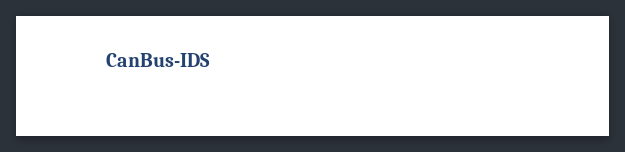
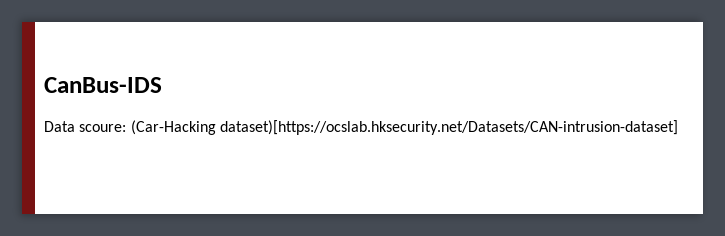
(210, 60) none -> [44,120,678,135] // Data scoure: (Car-Hacking dataset)[https://ocslab.hksecurity.net/Datasets/CAN-intrusion-dataset]

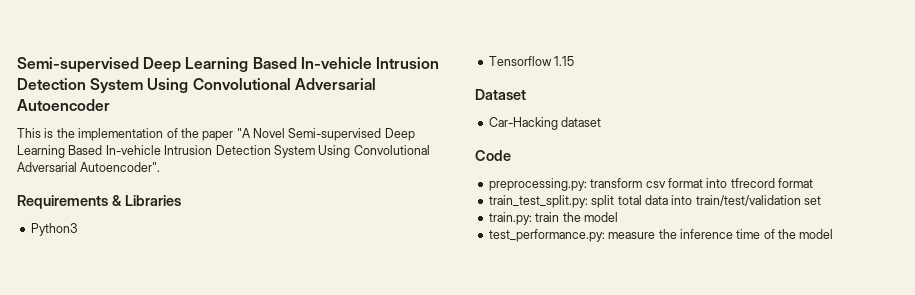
[44,77,162,93] [44,120,678,135] CanBus-IDS // Data scoure: (Car-Hacking dataset)[https://ocslab.hksecurity.net/Datasets/CAN-intrusion-dataset] -> [17,57,439,73] [17,78,376,93] [17,99,110,111] [17,128,415,141] [17,145,430,158] [17,162,161,172] [17,195,181,209] [30,223,77,236] [488,56,575,66] [475,89,526,100] [488,117,602,130] [475,150,511,161] [488,178,813,191] [488,195,821,208] [488,212,618,225] [488,229,834,242] Semi-supervised Deep Learning Based In-vehicle Intrusion Detection System Using Convolutional Adversarial Autoencoder // This is the implementation of the paper "A Novel Semi-supervised Deep Learning Based In-vehicle Intrusion Detection System Using Convolutional Adversarial Autoencoder". // Requirements & Libraries // Python3 // Tensorflow 1.15 // Dataset // Car-Hacking dataset // Code // preprocessing.py: transform csv format into tfrecord format // train_test_split.py: split total data into train/test/validation set // train.py: train the model // test_performance.py: measure the inference time of the model

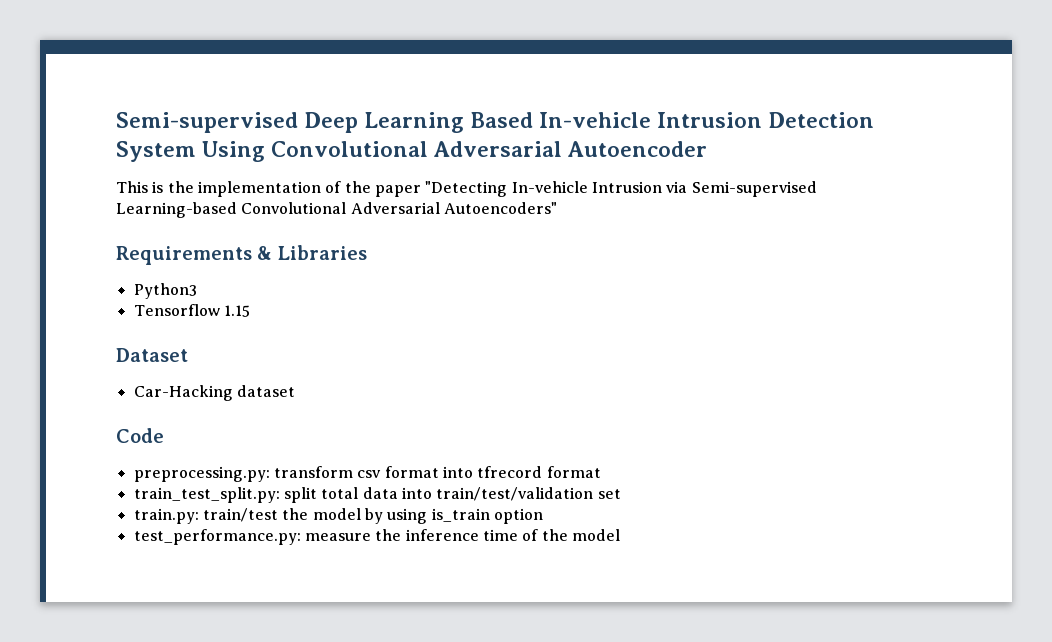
[236,128,415,141] [17,145,430,158] [17,162,161,172] "A Novel Semi-supervised Deep Learning Based In-vehicle Intrusion Detection System Using Convolutional Adversarial Autoencoder". -> [425,181,817,197] [116,202,557,218] "Detecting In-vehicle Intrusion via Semi-supervised Learning-based Convolutional Adversarial Autoencoders"
[535,212,618,222] train the model -> [202,508,543,524] train/test the model by using is_train option

